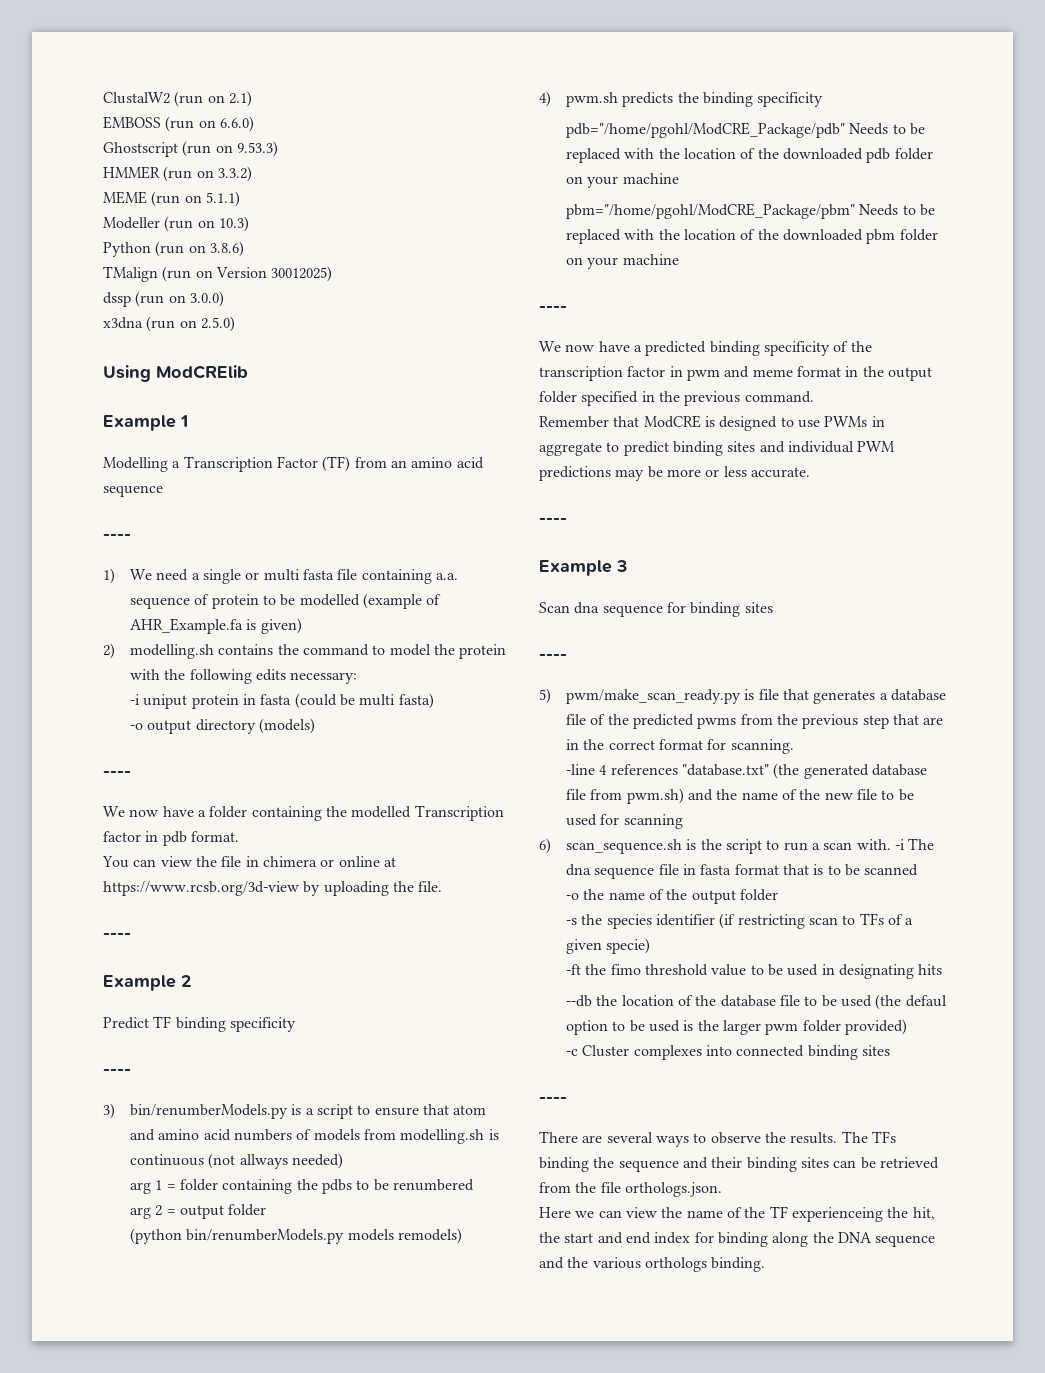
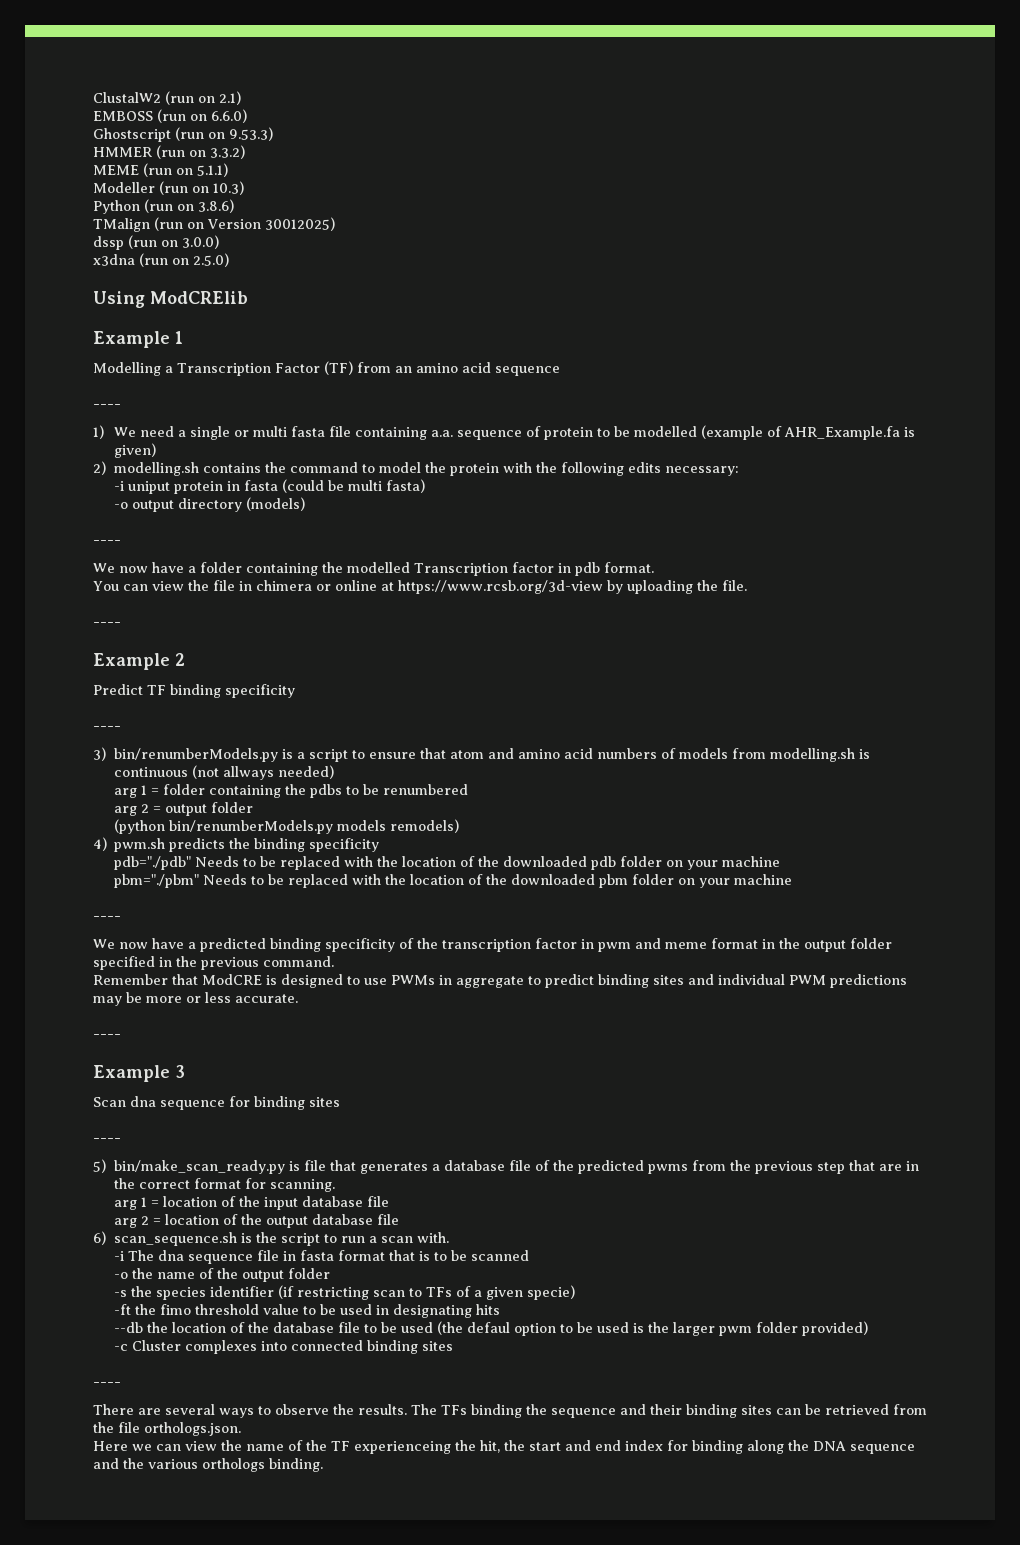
[566,122,846,138] pdb="/home/pgohl/ModCRE_Package/pdb" -> [114,856,192,870] pdb="./pdb"
[566,203,856,219] pbm="/home/pgohl/ModCRE_Package/pbm" -> [114,874,200,888] pbm="./pbm"
[566,689,742,704] pwm/make_scan_ready.py -> [114,1160,286,1174] bin/make_scan_ready.py
[566,763,928,779] [566,788,914,804] [566,814,683,829] -line 4 references "database.txt" (the generated database file from pwm.sh) and the name of the new file to be used for scanning -> [114,1196,390,1210] [114,1214,400,1228] arg 1 = location of the input database file // arg 2 = location of the output database file
(891, 844) none -> (450, 1237) //

